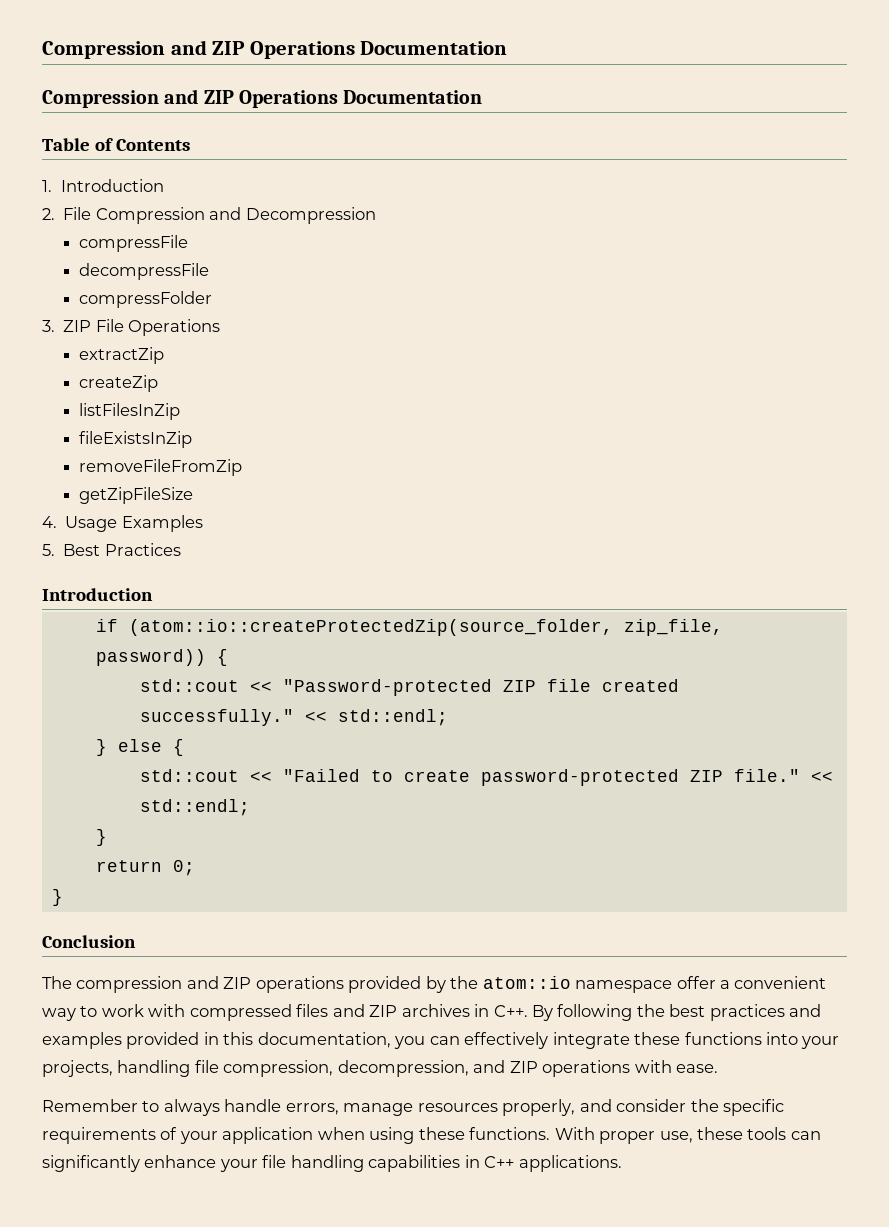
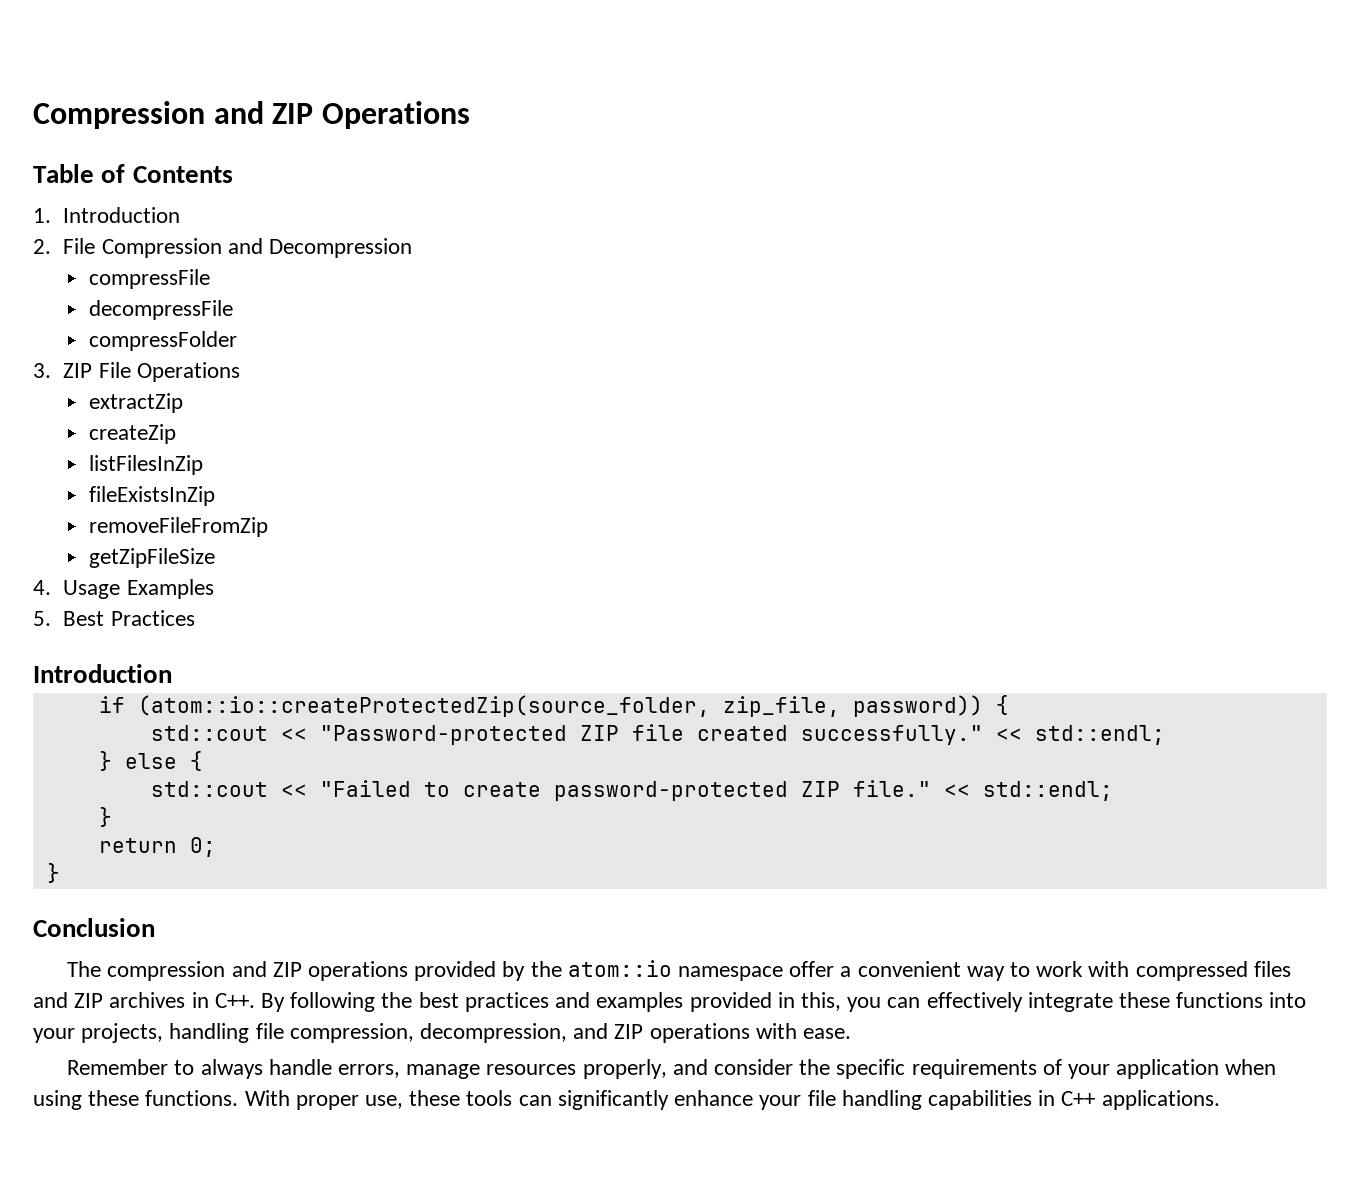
[42,40,508,59] [42,89,483,108] Compression and ZIP Operations Documentation // Compression and ZIP Operations Documentation -> [33,101,470,129] Compression and ZIP Operations
[223,1032,391,1048] this documentation, -> [800,992,841,1011] this,

